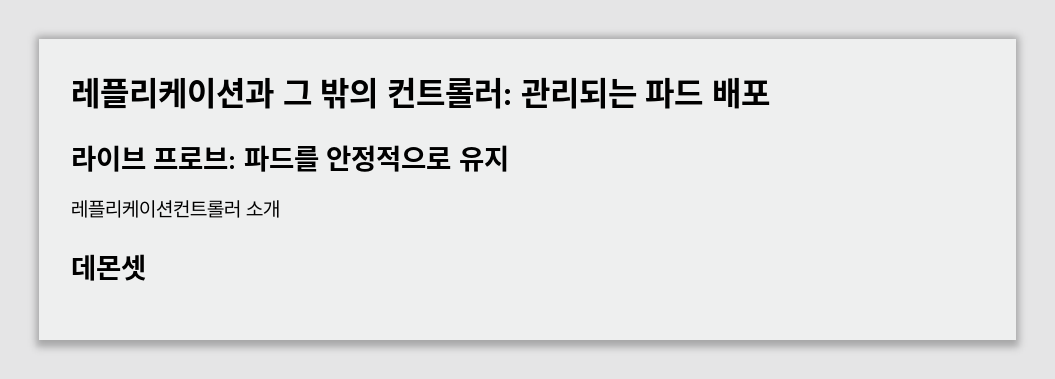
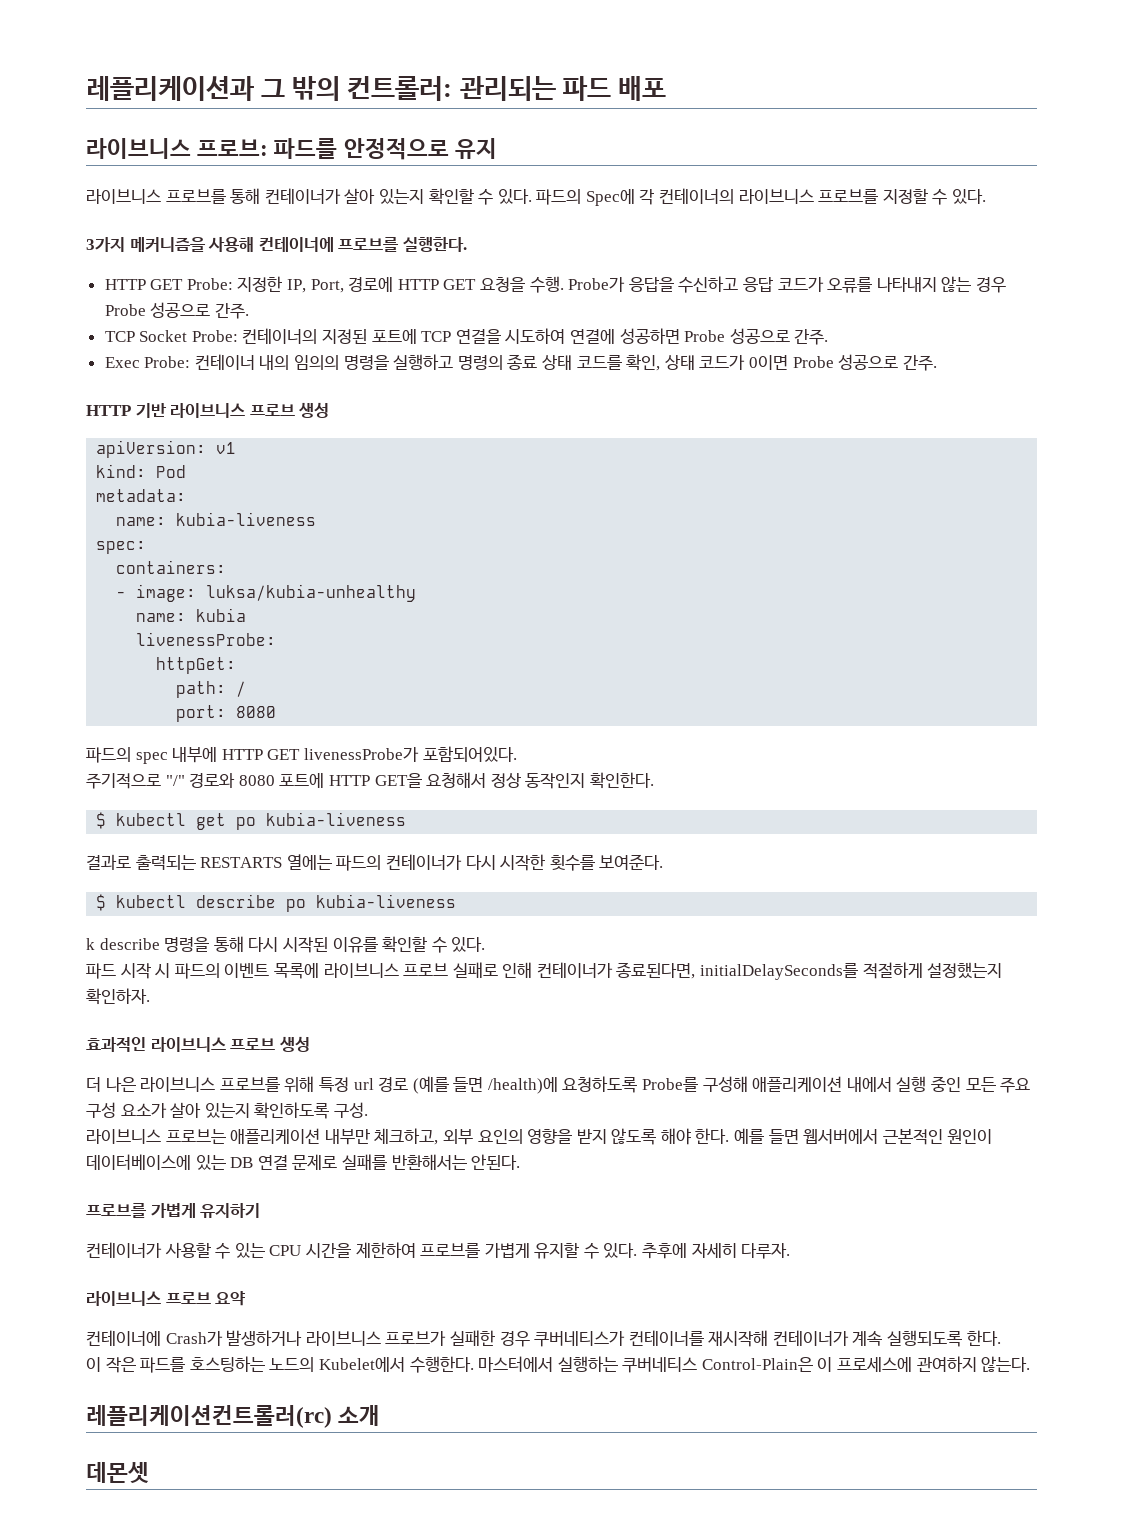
[71,145,146,172] 라이브 -> [86,138,191,159] 라이브니스
[71,200,241,218] 레플리케이션컨트롤러 -> [86,188,987,206] [86,237,467,252] [104,276,1006,293] [104,302,249,319] [104,328,829,345] [104,354,937,371] [86,402,330,418] [96,440,237,458] [96,464,187,478] [96,489,187,502] [116,512,317,526] [96,541,147,554] [116,560,227,574] [116,584,417,602] [136,608,247,622] [136,632,277,646] [156,657,237,674] [176,681,247,698] [176,705,277,722] [86,746,517,764] [86,772,654,789] [96,812,407,830] [86,854,664,871] [96,894,457,912] [86,936,486,953] [86,962,1003,980] [86,988,150,1005] [86,1036,310,1052] [86,1076,1031,1094] [86,1102,368,1119] [86,1128,993,1145] [86,1154,521,1170] [86,1203,261,1218] [86,1242,791,1259] [86,1291,246,1306] [86,1330,1001,1347] [86,1356,1031,1373] [86,1405,332,1428] 라이브니스 프로브를 통해 컨테이너가 살아 있는지 확인할 수 있다. 파드의 Spec에 각 컨테이너의 라이브니스 프로브를 지정할 수 있다. // 3가지 메커니즘을 사용해 컨테이너에 프로브를 실행한다. // HTTP GET Probe: 지정한 IP, Port, 경로에 HTTP GET 요청을 수행. Probe가 응답을 수신하고 응답 코드가 오류를 나타내지 않는 경우 Probe 성공으로 간주. // TCP Socket Probe: 컨테이너의 지정된 포트에 TCP 연결을 시도하여 연결에 성공하면 Probe 성공으로 간주. // Exec Probe: 컨테이너 내의 임의의 명령을 실행하고 명령의 종료 상태 코드를 확인, 상태 코드가 0이면 Probe 성공으로 간주. // HTTP 기반 라이브니스 프로브 생성 // apiVersion: v1 // kind: Pod // metadata: // name: kubia-liveness // spec: // containers: // - image: luksa/kubia-unhealthy // name: kubia // livenessProbe: // httpGet: // path: / // port: 8080 // 파드의 spec 내부에 HTTP GET livenessProbe가 포함되어있다. // 주기적으로 "/" 경로와 8080 포트에 HTTP GET을 요청해서 정상 동작인지 확인한다. // $ kubectl get po kubia-liveness // 결과로 출력되는 RESTARTS 열에는 파드의 컨테이너가 다시 시작한 횟수를 보여준다. // $ kubectl describe po kubia-liveness // k describe 명령을 통해 다시 시작된 이유를 확인할 수 있다. // 파드 시작 시 파드의 이벤트 목록에 라이브니스 프로브 실패로 인해 컨테이너가 종료된다면, initialDelaySeconds를 적절하게 설정했는지 확인하자. // 효과적인 라이브니스 프로브 생성 // 더 나은 라이브니스 프로브를 위해 특정 url 경로 (예를 들면 /health)에 요청하도록 Probe를 구성해 애플리케이션 내에서 실행 중인 모든 주요 구성 요소가 살아 있는지 확인하도록 구성. // 라이브니스 프로브는 애플리케이션 내부만 체크하고, 외부 요인의 영향을 받지 않도록 해야 한다. 예를 들면 웹서버에서 근본적인 원인이 데이터베이스에 있는 DB 연결 문제로 실패를 반환해서는 안된다. // 프로브를 가볍게 유지하기 // 컨테이너가 사용할 수 있는 CPU 시간을 제한하여 프로브를 가볍게 유지할 수 있다. 추후에 자세히 다루자. // 라이브니스 프로브 요약 // 컨테이너에 Crash가 발생하거나 라이브니스 프로브가 실패한 경우 쿠버네티스가 컨테이너를 재시작해 컨테이너가 계속 실행되도록 한다. // 이 작은 파드를 호스팅하는 노드의 Kubelet에서 수행한다. 마스터에서 실행하는 쿠버네티스 Control-Plain은 이 프로세스에 관여하지 않는다. // 레플리케이션컨트롤러(rc)

